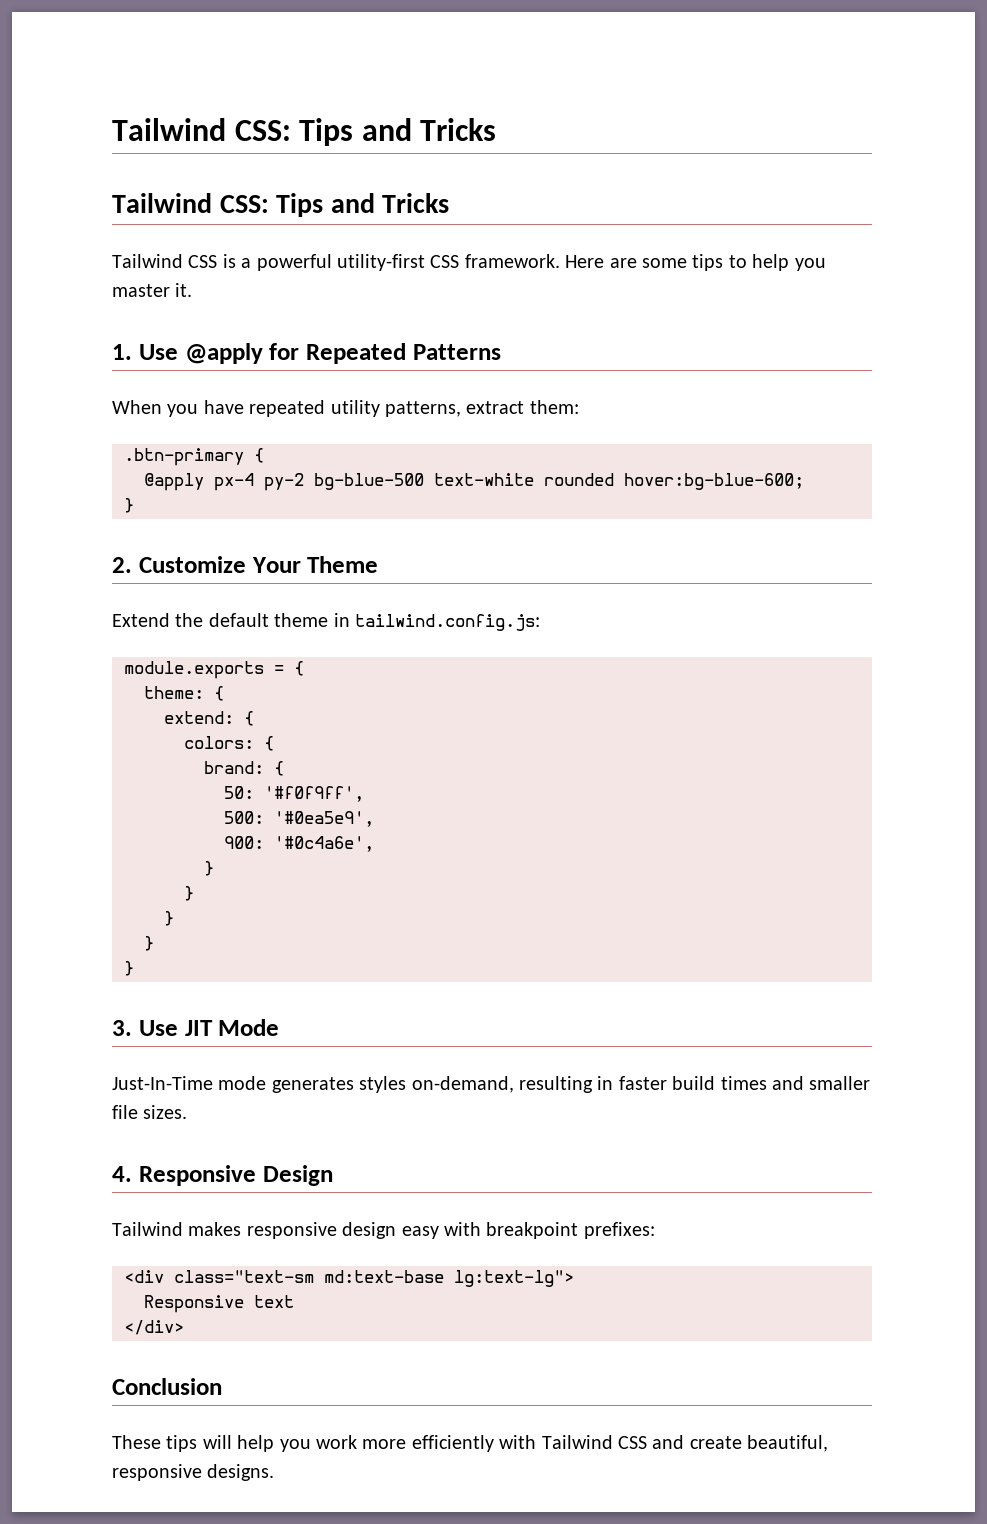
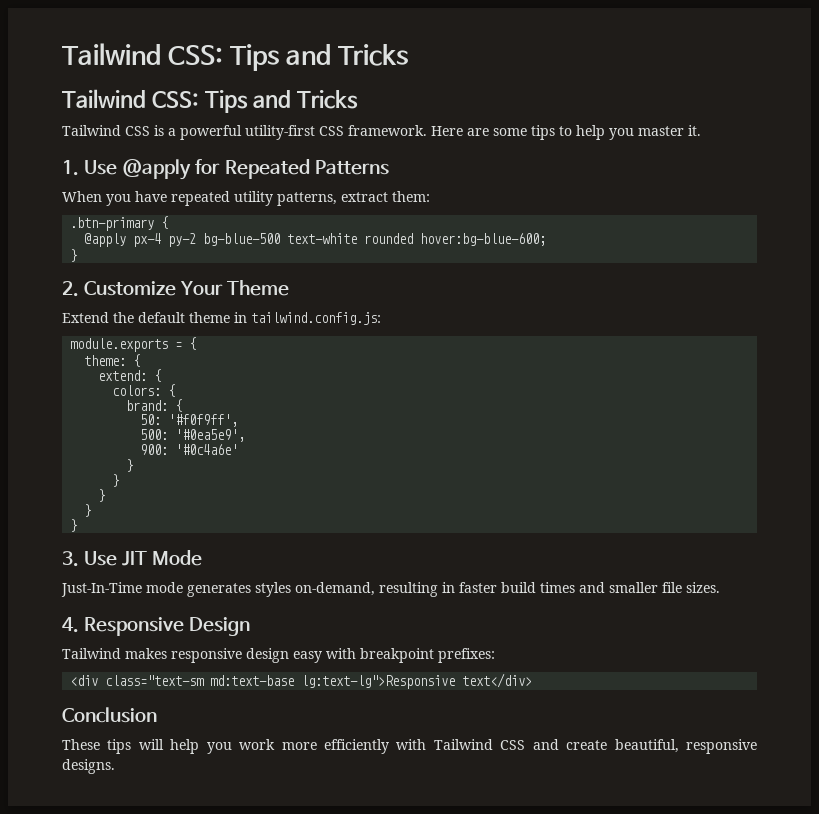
[274,836,374,852] '#0c4a6e', -> [175,444,239,455] '#0c4a6e'
[454,1270,574,1287] [144,1295,294,1313] [124,1320,184,1335] lg:text-lg"> // Responsive text // </div> -> [301,673,533,689] lg:text-lg">Responsive text</div>

